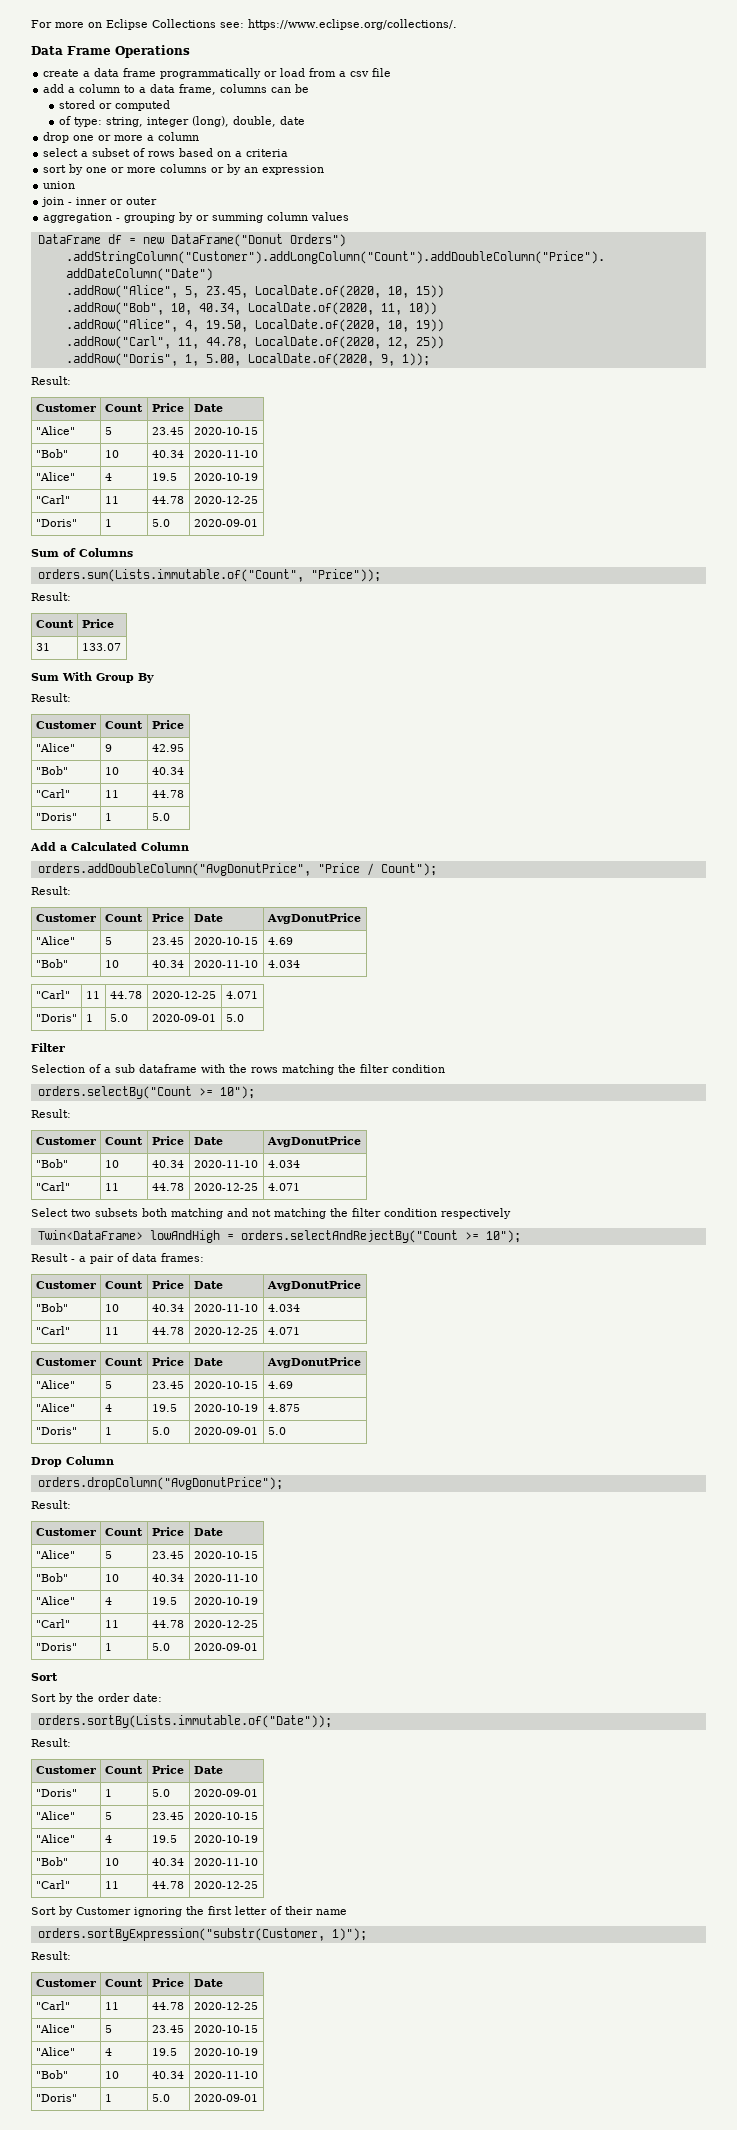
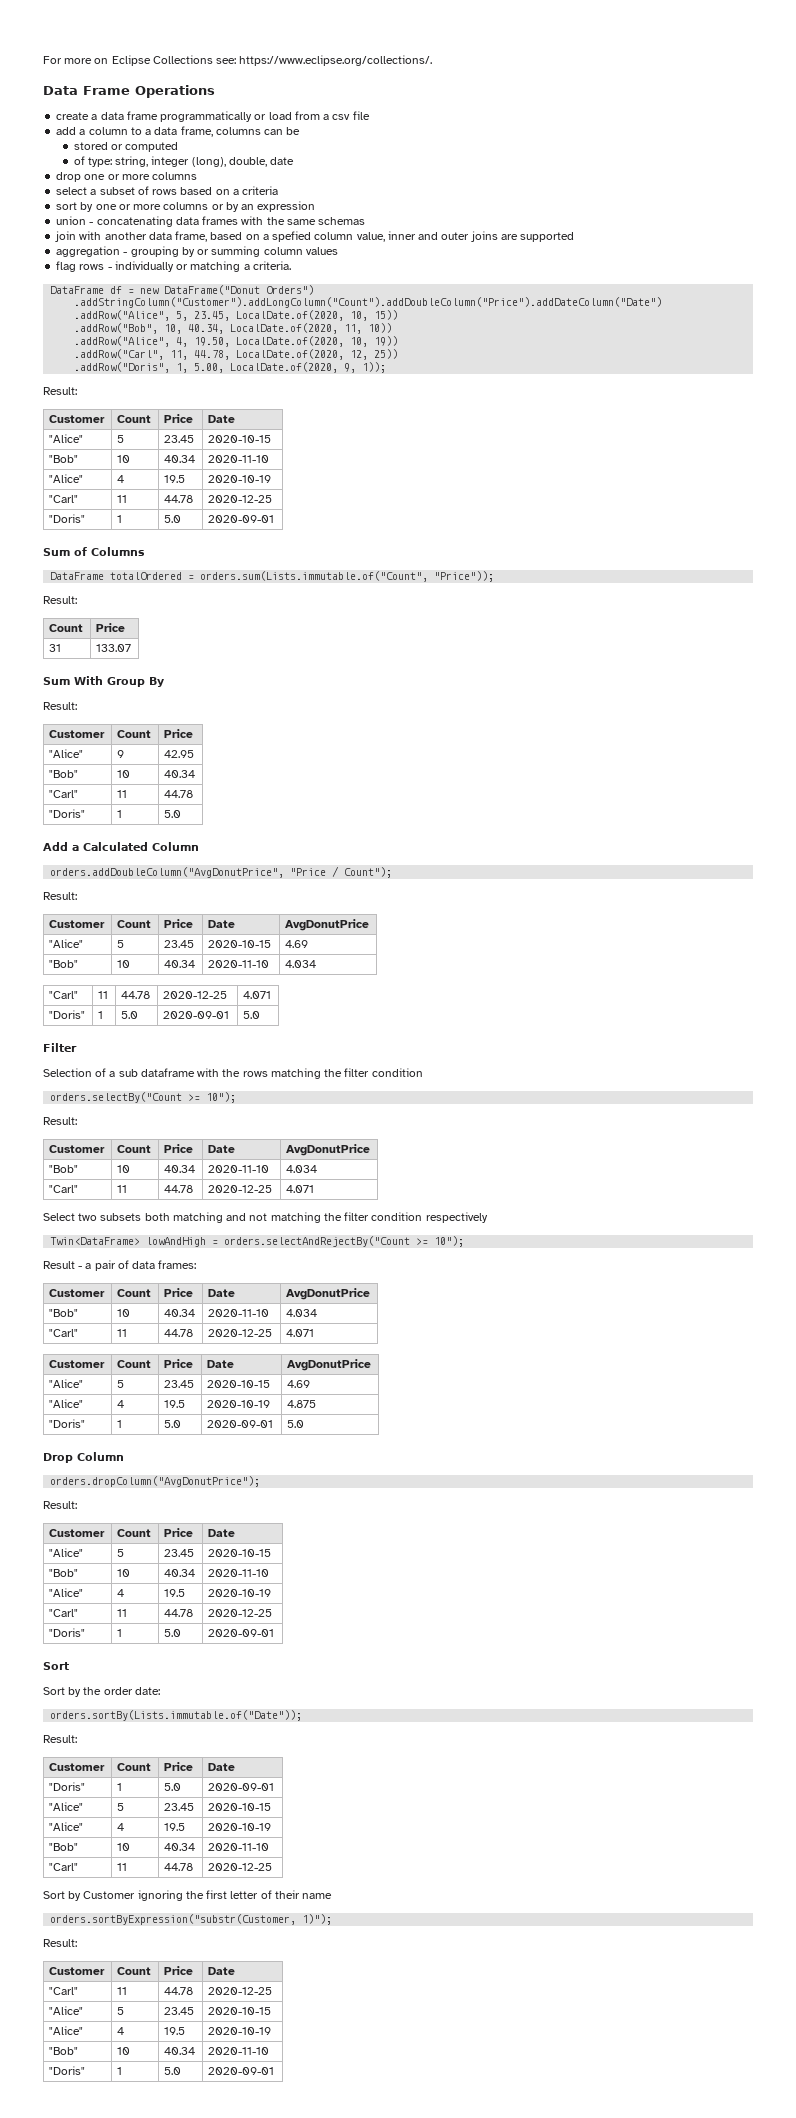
[147,132,200,141] a column -> [152,172,198,180] columns
[41,197,158,207] // join - inner or outer -> [89,216,366,227] [55,231,575,242] - concatenating data frames with the same schemas // join with another data frame, based on a spefied column value, inner and outer joins are supported
(350, 216) none -> [56,261,291,272] // flag rows - individually or matching a criteria.
(133, 552) none -> [50,572,195,580] DataFrame totalOrdered =

